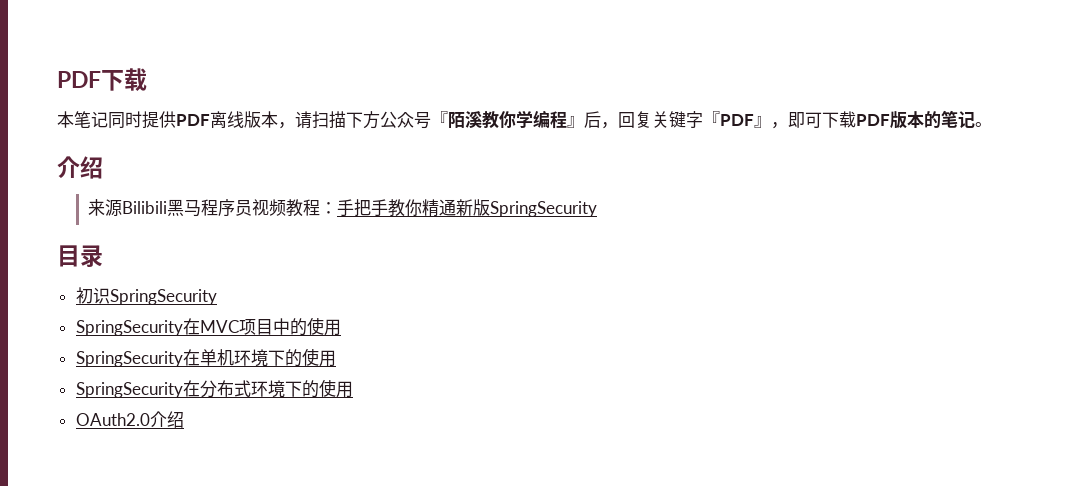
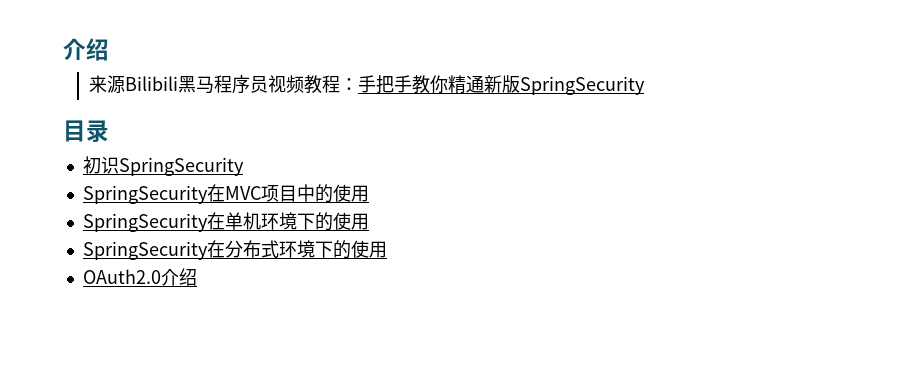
[57,68,147,91] [57,110,992,129] PDF下载 // 本笔记同时提供PDF离线版本，请扫描下方公众号『陌溪教你学编程』后，回复关键字『PDF』，即可下载PDF版本的笔记。 // -> (63, 49) none

